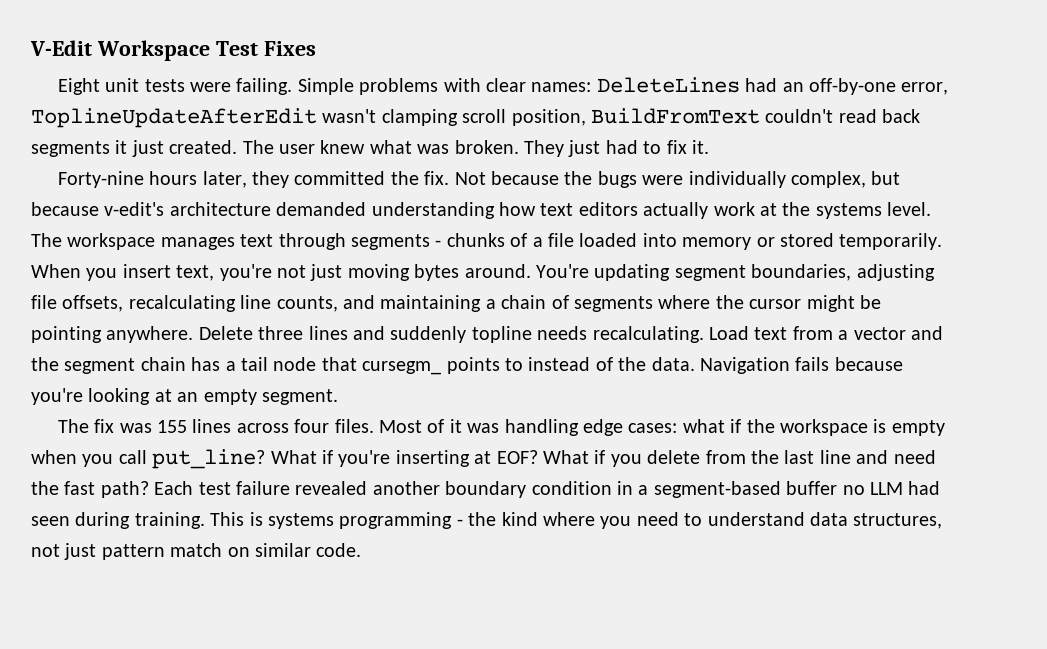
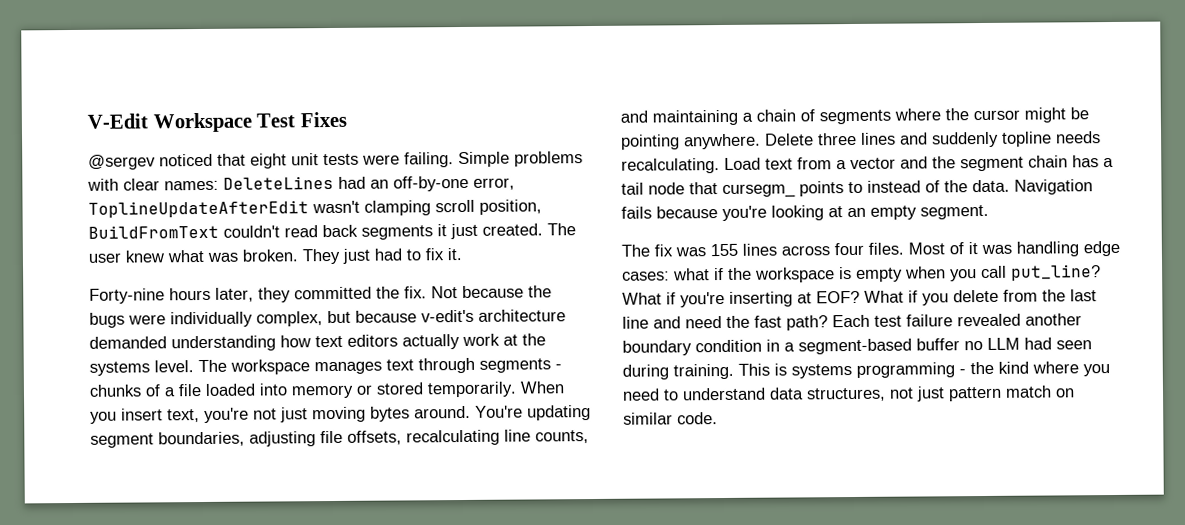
[57,78,100,95] Eight -> [88,153,287,170] @sergev noticed that eight

